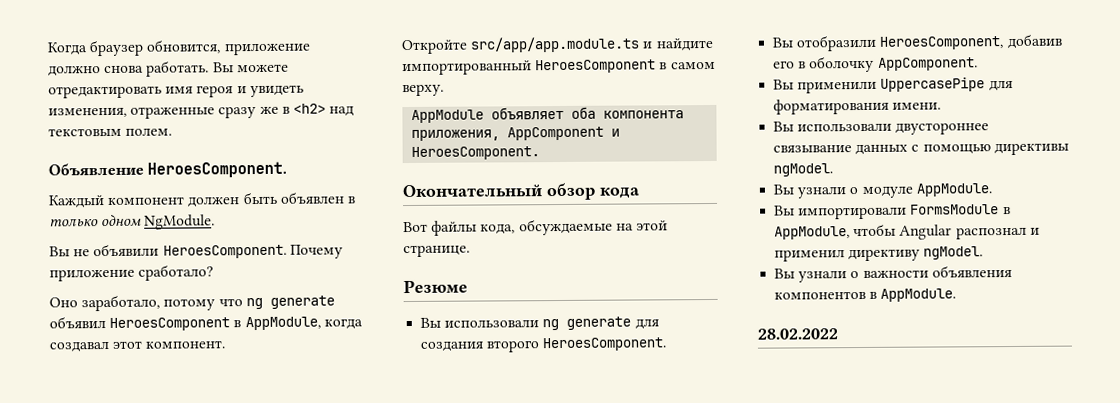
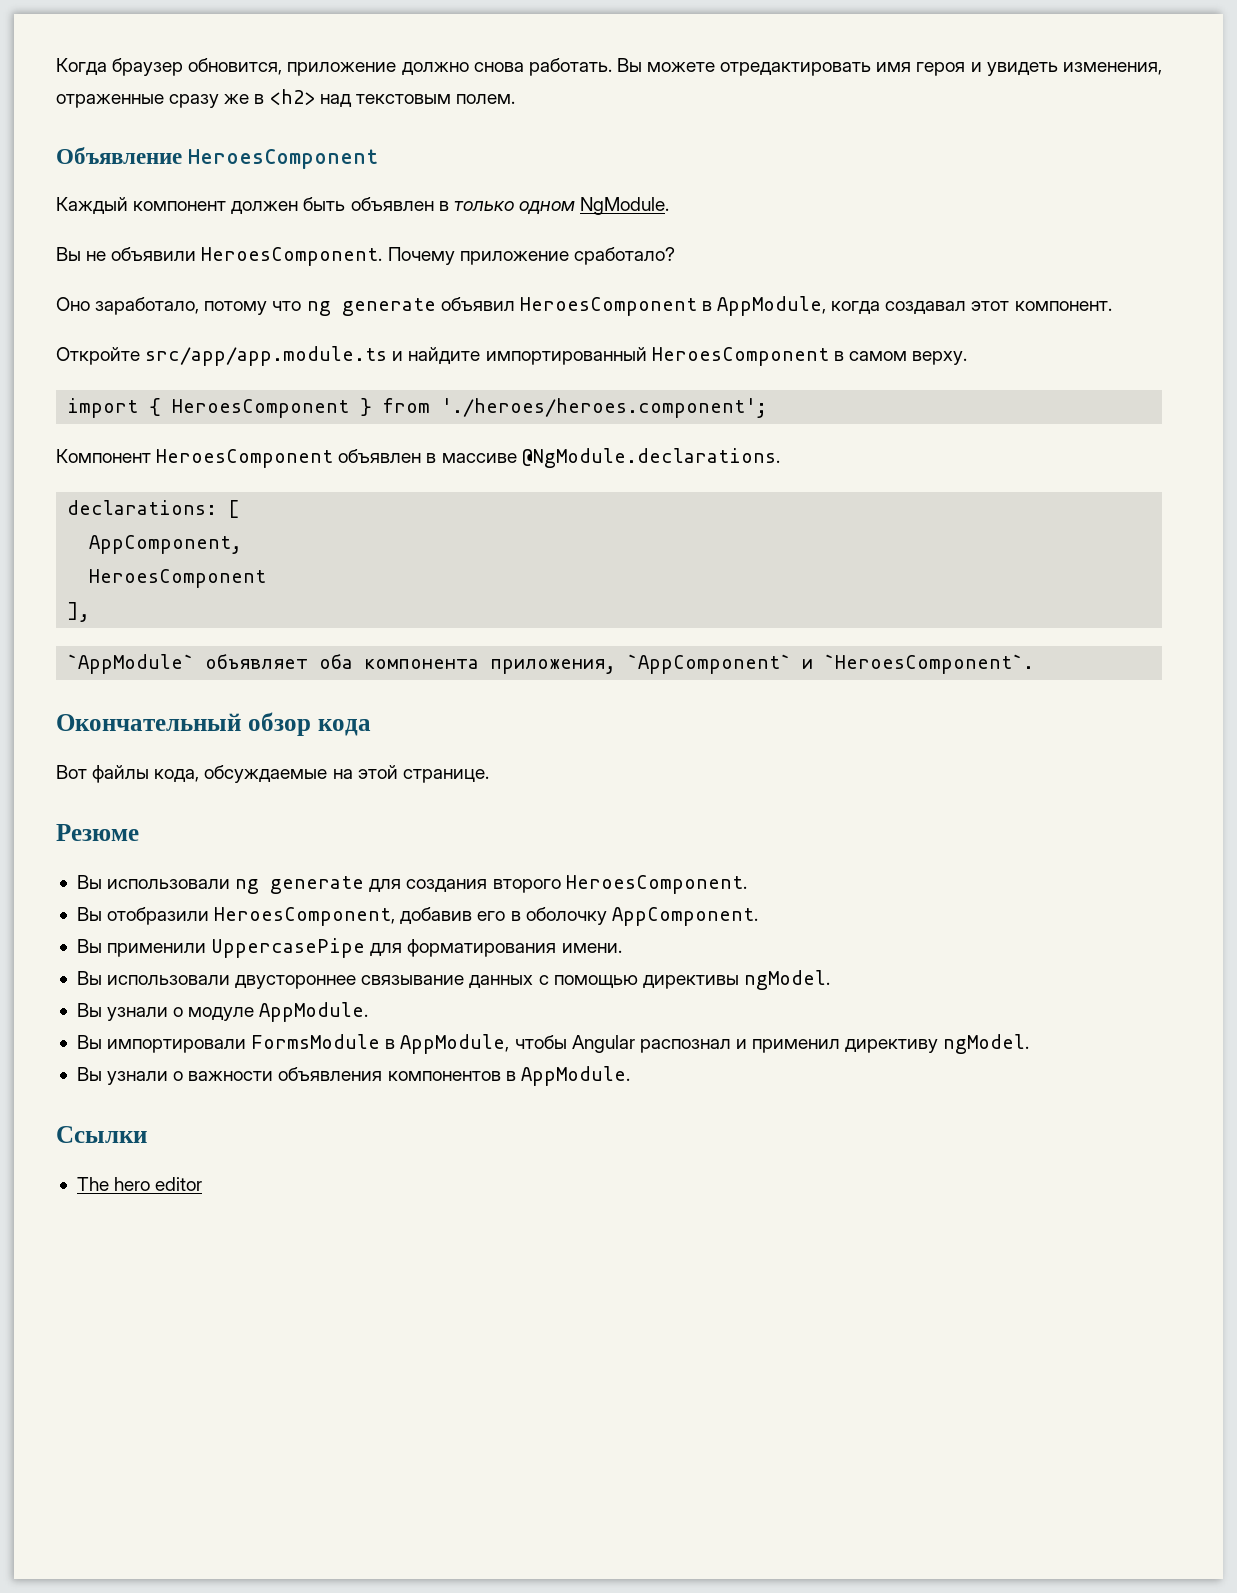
[147,161,288,178] HeroesComponent. -> [188,149,379,169] HeroesComponent
[411,109,485,123] AppModule -> [67,398,768,418] [56,448,780,468] [67,500,240,518] [89,535,243,554] [89,569,267,588] [67,602,91,622] [67,654,195,674] import { HeroesComponent } from './heroes/heroes.component'; // Компонент HeroesComponent объявлен в массиве @NgModule.declarations. // declarations: [ // AppComponent, // HeroesComponent // ], // `AppModule`
[507,126,621,141] [411,146,541,160] AppComponent и HeroesComponent. -> [627,654,1035,674] `AppComponent` и `HeroesComponent`.
[757,328,838,340] 28.02.2022 -> [56,1126,147,1143] [76,1177,203,1191] Ссылки // The hero editor

